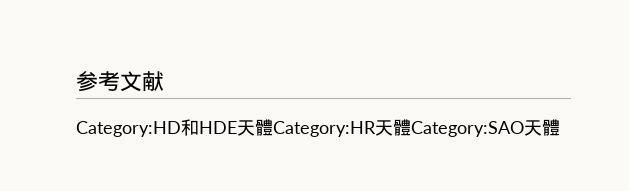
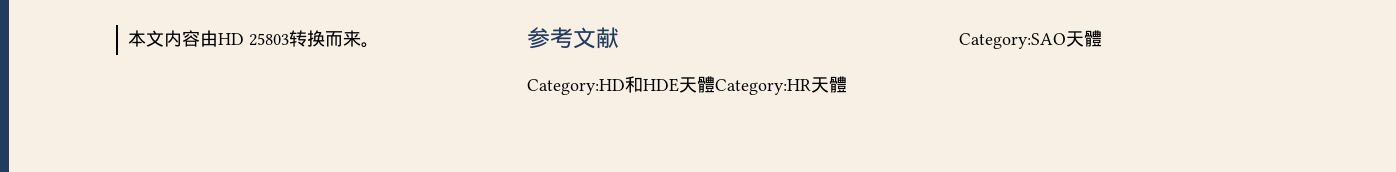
(76, 81) none -> [128,30,380,48] 本文内容由HD 25803转换而来。 //

